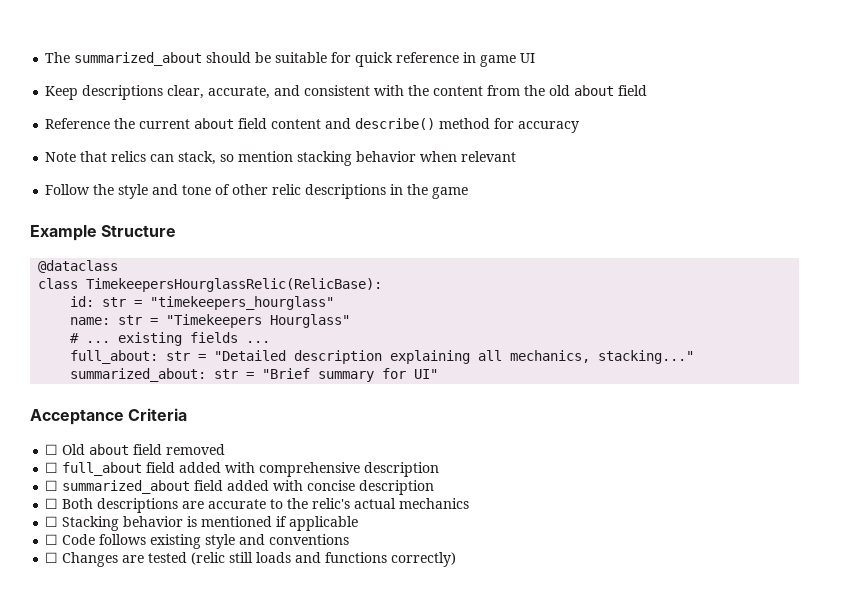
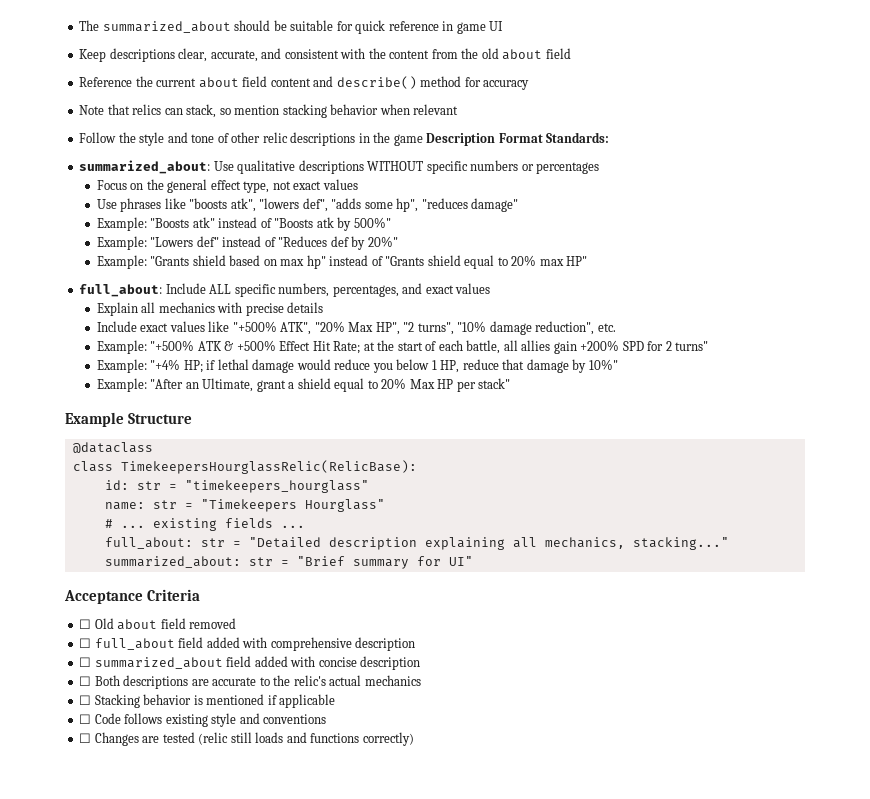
(469, 193) none -> [426,132,610,146] [79,160,600,174] [96,179,358,193] [96,198,519,212] [96,217,391,231] [96,236,398,250] [96,255,588,269] [79,283,491,297] [96,302,324,316] [96,321,616,335] [96,340,709,354] [96,359,618,373] [96,378,511,392] Description Format Standards: // summarized_about: Use qualitative descriptions WITHOUT specific numbers or percentages // Focus on the general effect type, not exact values // Use phrases like "boosts atk", "lowers def", "adds some hp", "reduces damage" // Example: "Boosts atk" instead of "Boosts atk by 500%" // Example: "Lowers def" instead of "Reduces def by 20%" // Example: "Grants shield based on max hp" instead of "Grants shield equal to 20% max HP" // full_about: Include ALL specific numbers, percentages, and exact values // Explain all mechanics with precise details // Include exact values like "+500% ATK", "20% Max HP", "2 turns", "10% damage reduction", etc. // Example: "+500% ATK & +500% Effect Hit Rate; at the start of each battle, all allies gain +200% SPD for 2 turns" // Example: "+4% HP; if lethal damage would reduce you below 1 HP, reduce that damage by 10%" // Example: "After an Ultimate, grant a shield equal to 20% Max HP per stack"

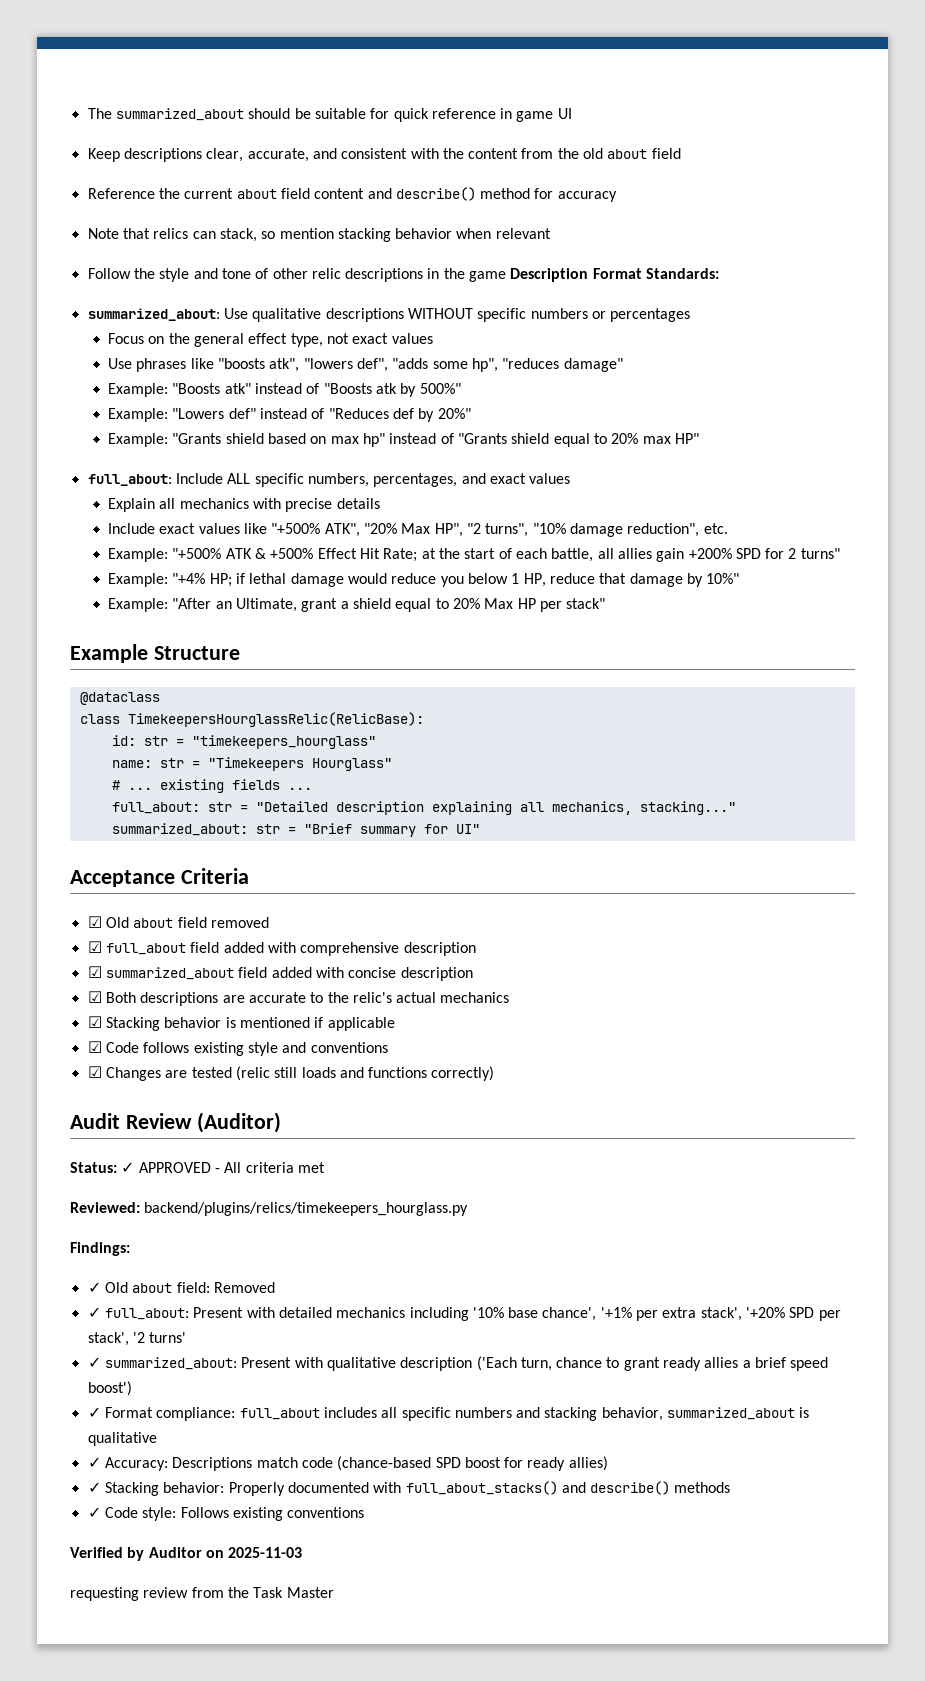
[79,619,92,629] ☐ -> [87,916,102,928] ☑
[79,638,92,648] ☐ -> [87,941,102,953] ☑
[79,657,92,667] ☐ -> [87,966,102,978] ☑
[79,676,92,686] ☐ -> [87,991,102,1003] ☑
[79,695,92,705] ☐ -> [87,1016,102,1028] ☑
[79,714,92,724] ☐ -> [87,1041,102,1053] ☑
[79,733,92,743] ☐ -> [87,1066,102,1078] ☑
(414, 739) none -> [70,1112,281,1133] [70,1162,325,1173] [70,1202,469,1216] [70,1242,130,1256] [87,1282,275,1293] [87,1307,841,1321] [87,1332,187,1346] [87,1356,829,1371] [87,1381,132,1396] [87,1407,810,1421] [87,1432,157,1446] [87,1456,608,1471] [87,1481,731,1496] [87,1507,365,1521] [70,1547,303,1561] [70,1587,334,1601] // Audit Review (Auditor) // Status: ✓ APPROVED - All criteria met // Reviewed: backend/plugins/relics/timekeepers_hourglass.py // Findings: // ✓ Old about field: Removed // ✓ full_about: Present with detailed mechanics including '10% base chance', '+1% per extra stack', '+20% SPD per stack', '2 turns' // ✓ summarized_about: Present with qualitative description ('Each turn, chance to grant ready allies a brief speed boost') // ✓ Format compliance: full_about includes all specific numbers and stacking behavior, summarized_about is qualitative // ✓ Accuracy: Descriptions match code (chance-based SPD boost for ready allies) // ✓ Stacking behavior: Properly documented with full_about_stacks() and describe() methods // ✓ Code style: Follows existing conventions // Verified by Auditor on 2025-11-03 // requesting review from the Task Master

